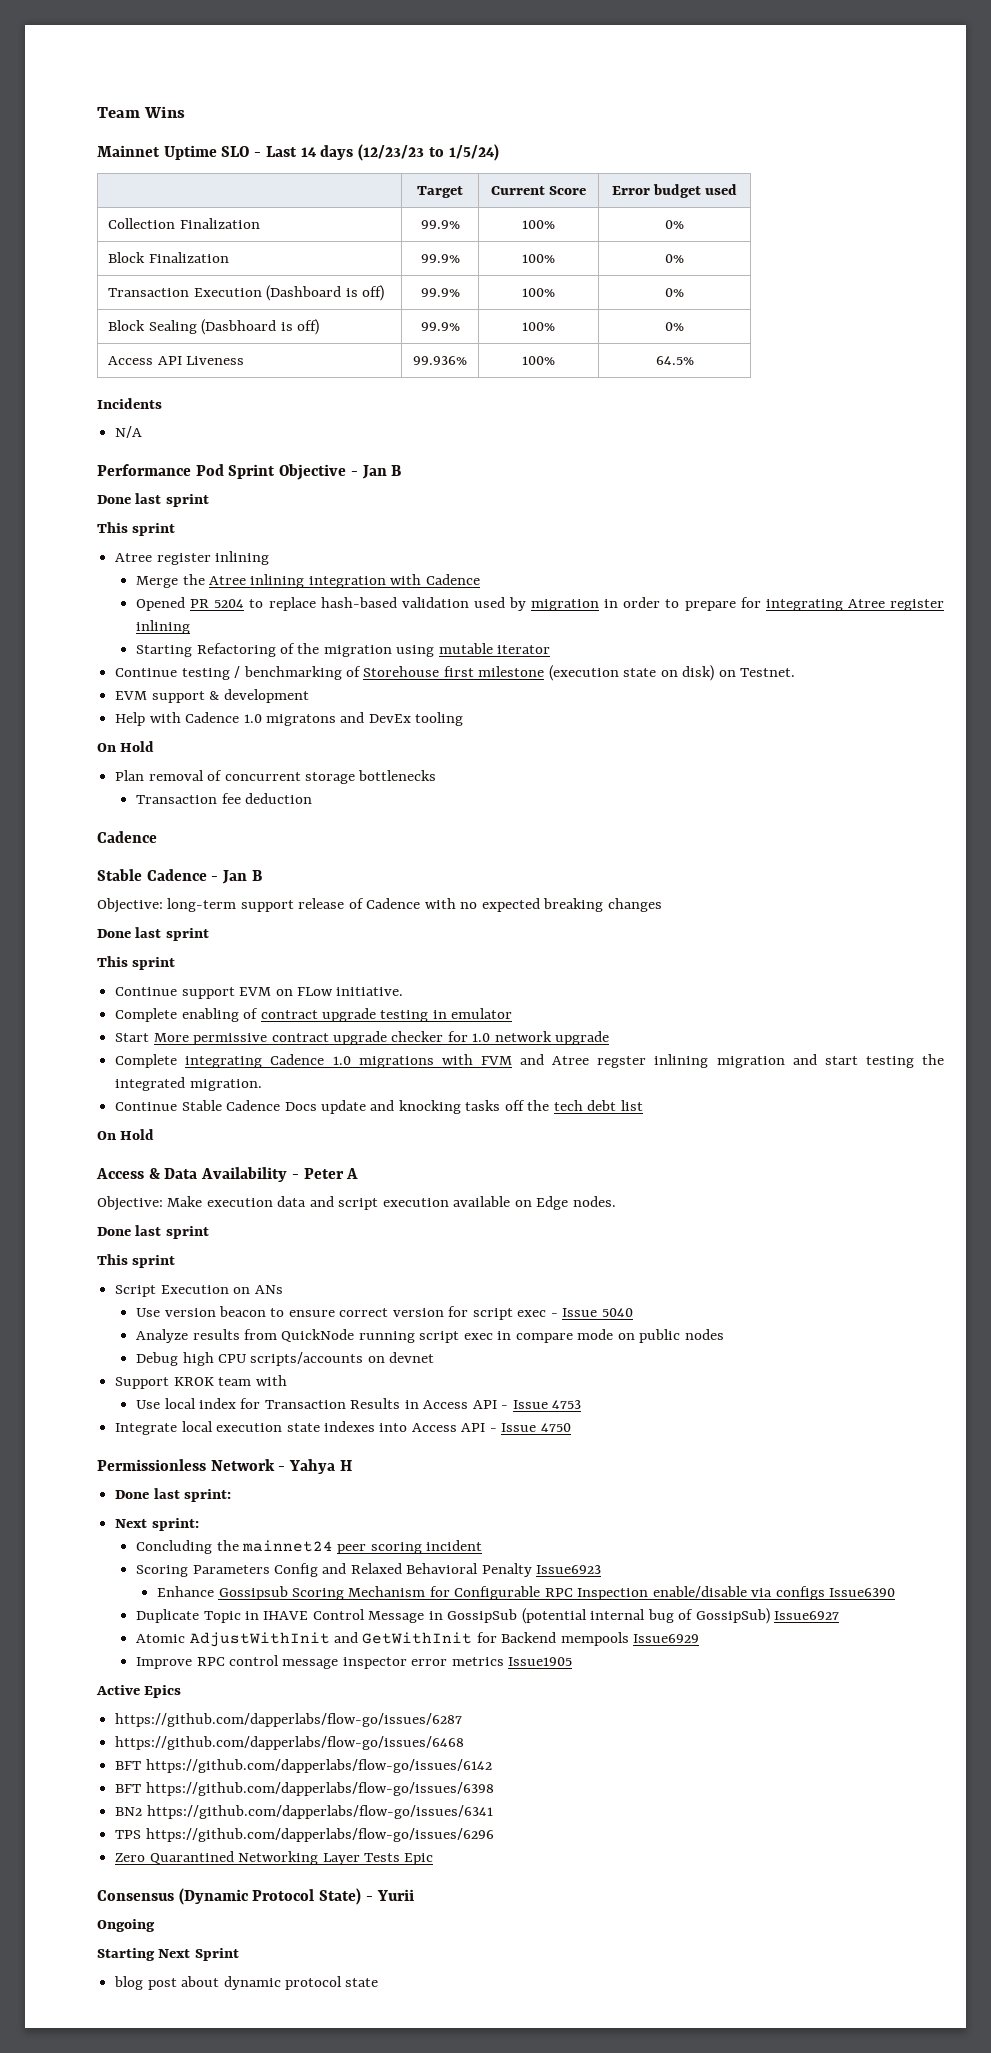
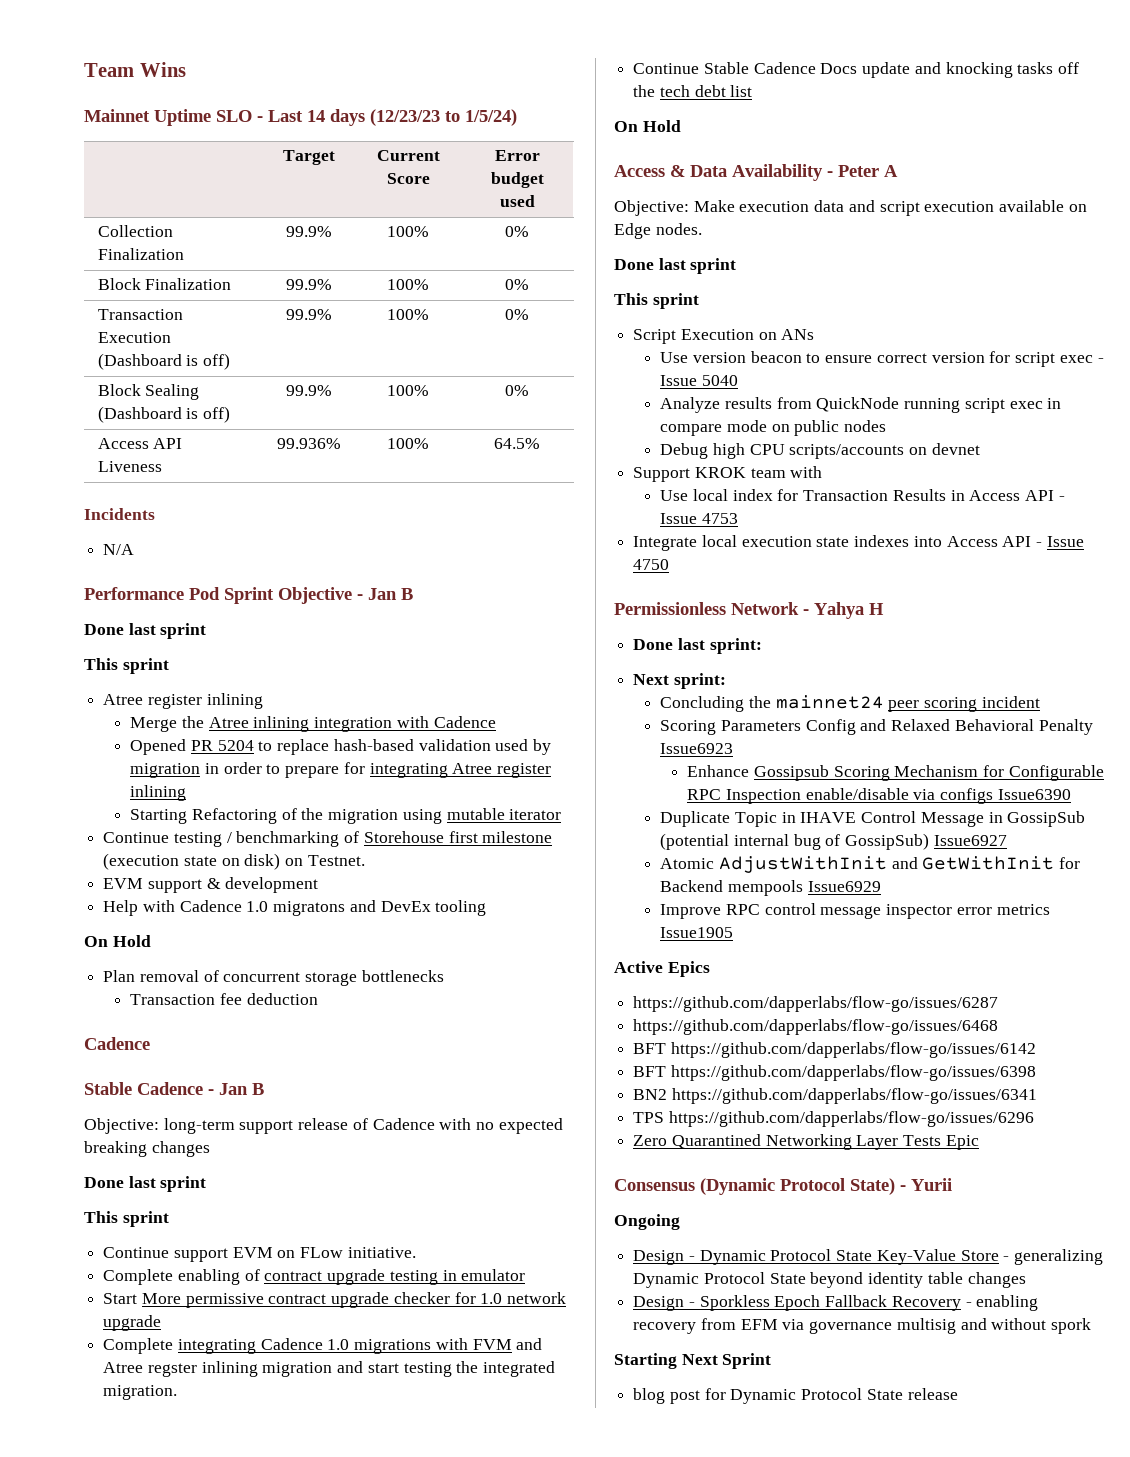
[201,319,277,335] (Dasbhoard -> [97,406,182,423] (Dashboard
(155, 1925) none -> [633,1249,1104,1265] [633,1272,1026,1288] [633,1295,1039,1311] [633,1318,1092,1334] // Design - Dynamic Protocol State Key-Value Store - generalizing Dynamic Protocol State beyond identity table changes // Design - Sporkless Epoch Fallback Recovery - enabling recovery from EFM via governance multisig and without spork
[181,1976,379,1990] about dynamic protocol state -> [704,1388,958,1404] for Dynamic Protocol State release

